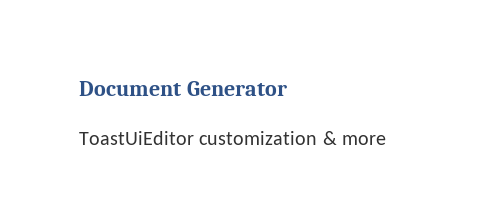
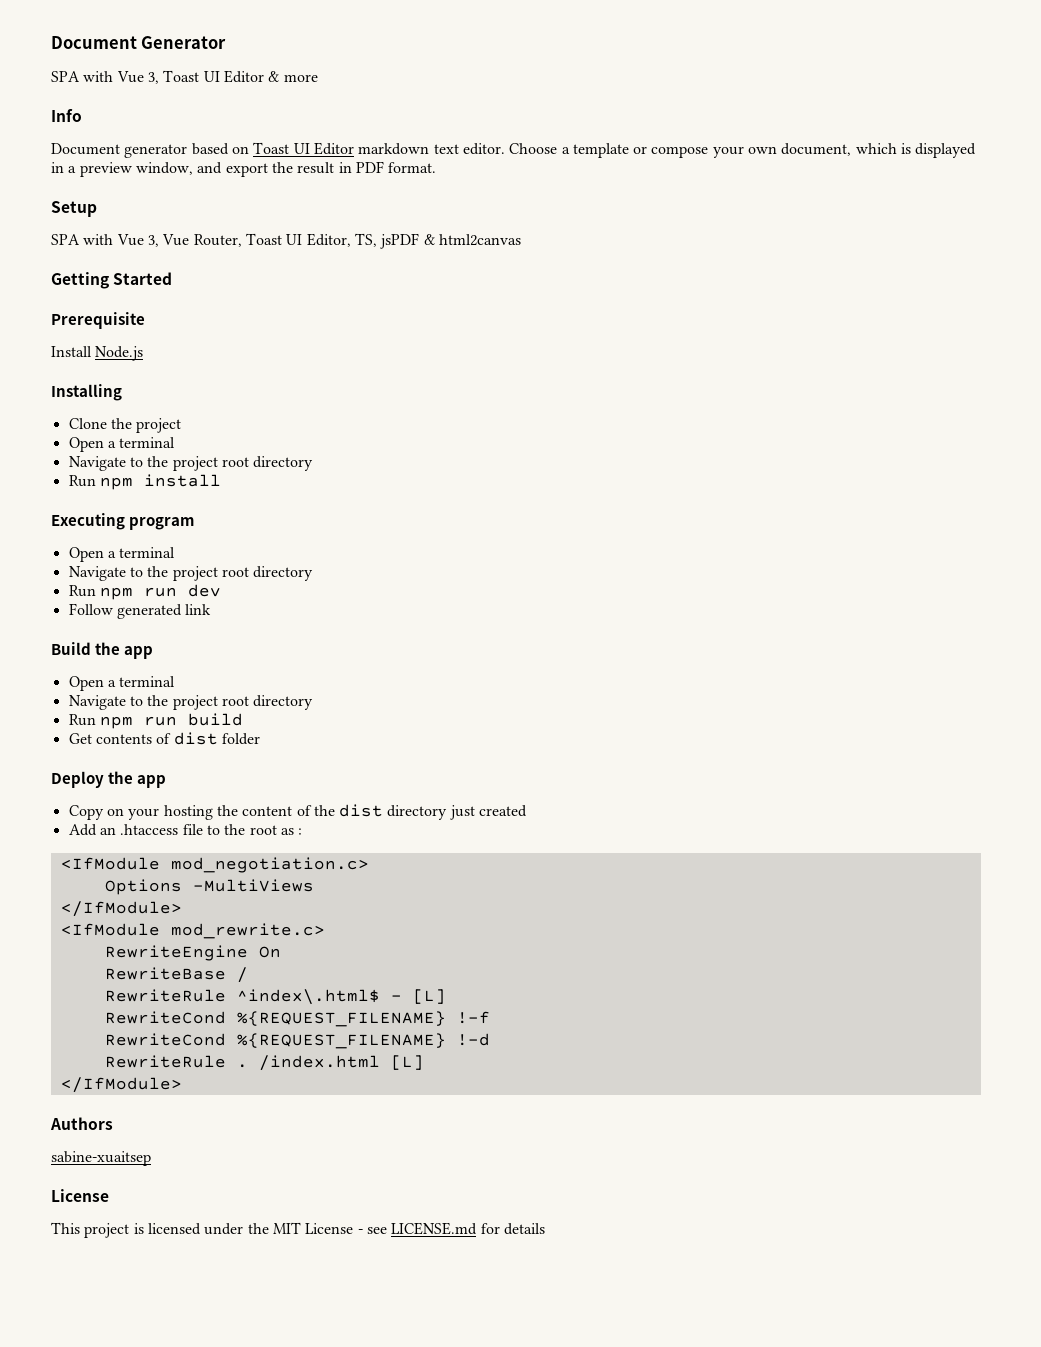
[79,131,387,145] ToastUiEditor customization & more -> [51,70,318,84] [51,109,82,122] [51,142,977,158] [51,161,437,177] [51,201,97,217] [51,233,521,249] [51,272,173,289] [51,312,145,329] [51,346,144,361] [51,384,122,401] [68,418,182,433] [68,437,176,452] [68,456,314,471] [68,474,221,490] [51,513,195,530] [68,547,176,562] [68,566,314,581] [68,584,221,600] [68,603,212,619] [51,642,154,659] [68,676,176,691] [68,695,314,710] [68,713,243,729] [68,732,260,745] [51,771,167,788] [68,804,528,820] [68,824,303,836] [60,857,369,873] [104,879,314,895] [60,901,182,917] [60,923,325,939] [104,945,281,961] [104,967,248,983] [104,989,446,1005] [104,1011,490,1027] [104,1033,490,1049] [104,1055,424,1071] [60,1077,182,1093] [50,1117,113,1130] [51,1151,151,1166] [51,1189,109,1202] [51,1222,545,1238] SPA with Vue 3, Toast UI Editor & more // Info // Document generator based on Toast UI Editor markdown text editor. Choose a template or compose your own document, which is displayed in a preview window, and export the result in PDF format. // Setup // SPA with Vue 3, Vue Router, Toast UI Editor, TS, jsPDF & html2canvas // Getting Started // Prerequisite // Install Node.js // Installing // Clone the project // Open a terminal // Navigate to the project root directory // Run npm install // Executing program // Open a terminal // Navigate to the project root directory // Run npm run dev // Follow generated link // Build the app // Open a terminal // Navigate to the project root directory // Run npm run build // Get contents of dist folder // Deploy the app // Copy on your hosting the content of the dist directory just created // Add an .htaccess file to the root as : // <IfModule mod_negotiation.c> // Options -MultiViews // </IfModule> // <IfModule mod_rewrite.c> // RewriteEngine On // RewriteBase / // RewriteRule ^index\.html$ - [L] // RewriteCond %{REQUEST_FILENAME} !-f // RewriteCond %{REQUEST_FILENAME} !-d // RewriteRule . /index.html [L] // </IfModule> // Authors // sabine-xuaitsep // License // This project is licensed under the MIT License - see LICENSE.md for details

